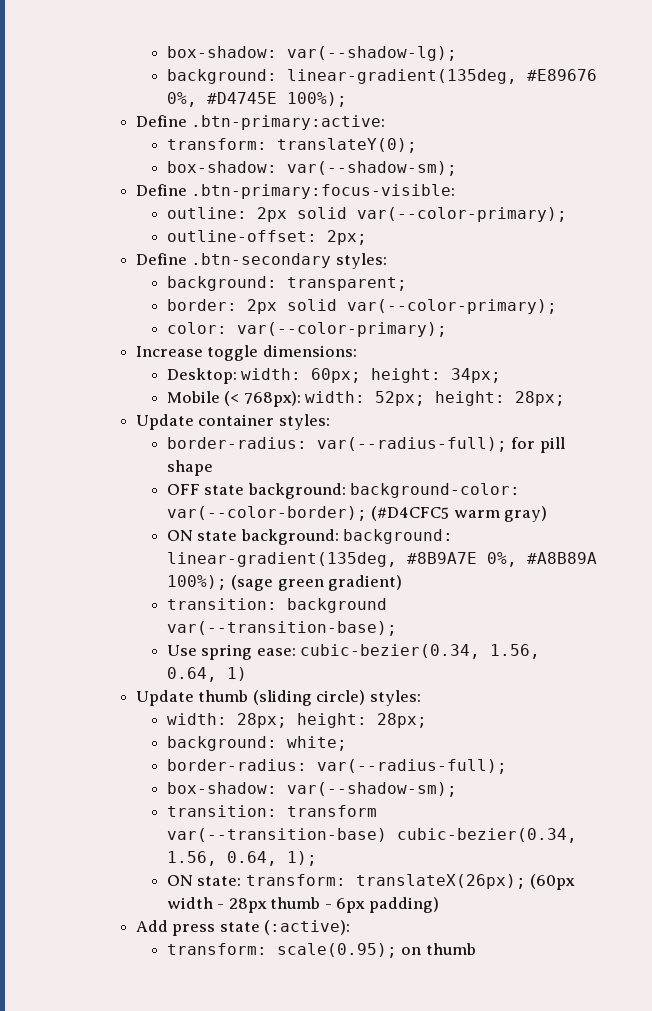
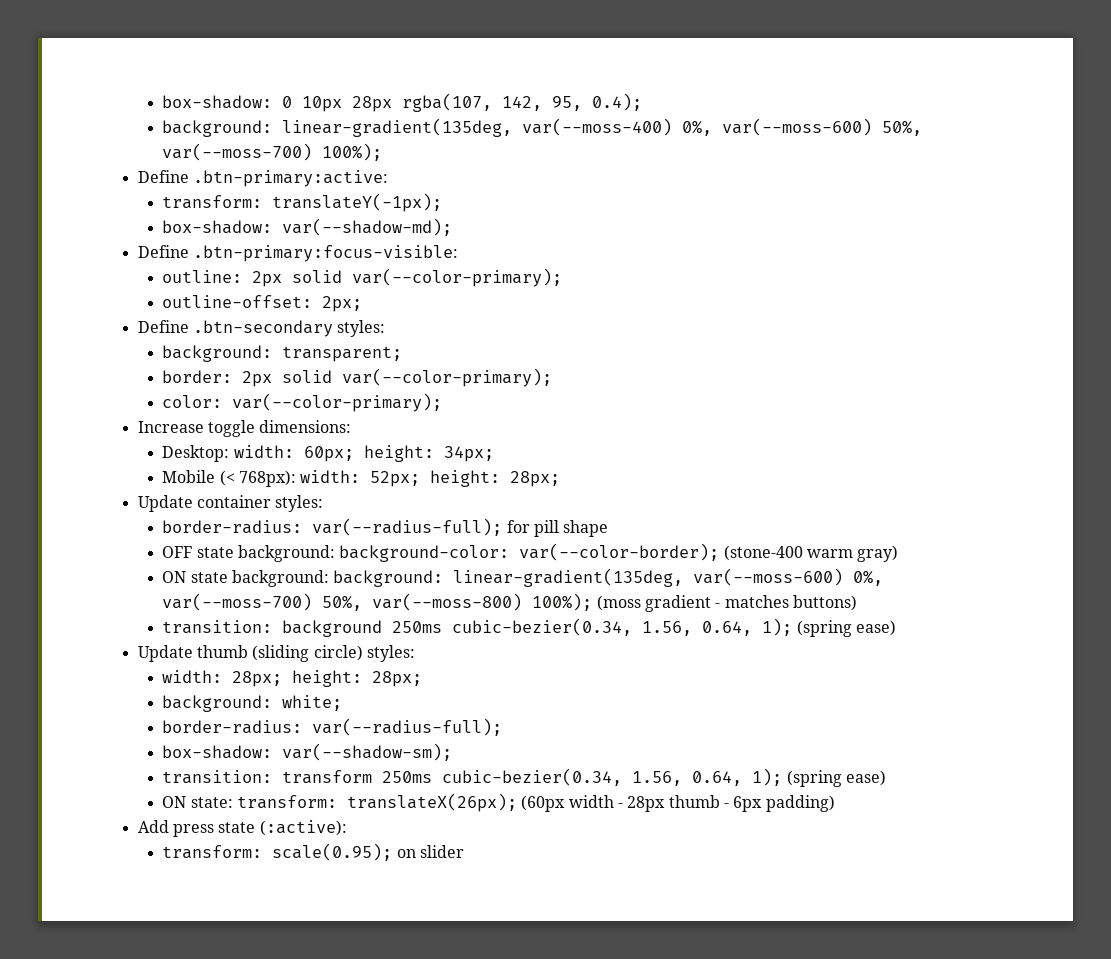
[166,46,457,61] [166,69,597,84] [166,92,277,107] box-shadow: var(--shadow-lg); // background: linear-gradient(135deg, #E89676 0%, #D4745E -> [162,93,643,112] [162,118,923,137] [162,143,313,161] box-shadow: 0 10px 28px rgba(107, 142, 95, 0.4); // background: linear-gradient(135deg, var(--moss-400) 0%, var(--moss-600) 50%, var(--moss-700)
[276,138,417,153] [166,161,457,176] translateY(0); // box-shadow: var(--shadow-sm); -> [272,193,443,212] [162,218,453,236] translateY(-1px); // box-shadow: var(--shadow-md);
[371,506,450,521] (#D4CFC5 -> [723,545,803,561] (stone-400
[406,552,597,567] [166,575,403,591] [166,598,387,613] [166,621,397,636] [166,644,541,660] [166,667,247,682] #8B9A7E 0%, #A8B89A 100%); (sage green gradient) // transition: background var(--transition-base); // Use spring ease: cubic-bezier(0.34, 1.56, 0.64, 1) -> [693,568,884,586] [162,593,857,612] [162,618,896,637] var(--moss-600) 0%, var(--moss-700) 50%, var(--moss-800) 100%); (moss gradient - matches buttons) // transition: background 250ms cubic-bezier(0.34, 1.56, 0.64, 1); (spring ease)
[166,828,577,843] [166,851,317,866] var(--transition-base) cubic-bezier(0.34, 1.56, 0.64, 1); -> [382,768,886,787] 250ms cubic-bezier(0.34, 1.56, 0.64, 1); (spring ease)
[425,943,476,955] thumb -> [419,845,464,858] slider

